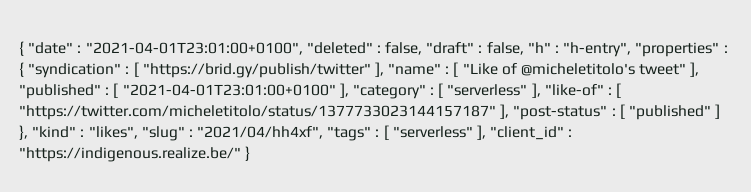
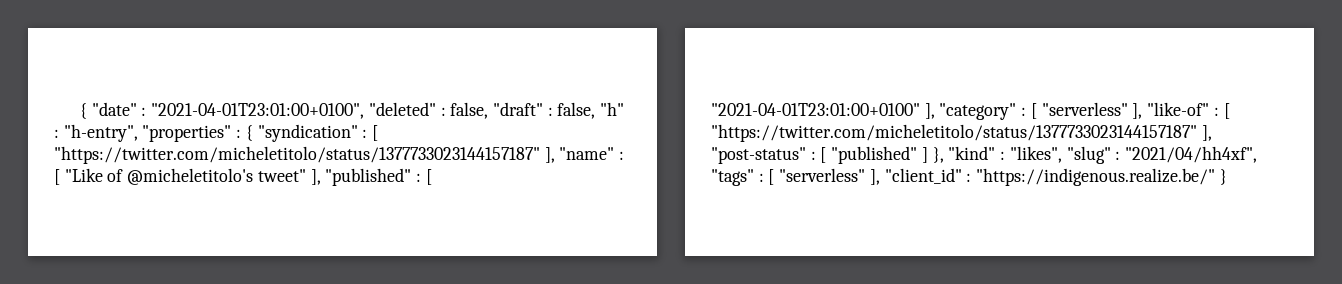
[142,63,371,78] "https://brid.gy/publish/twitter" -> [54,146,540,164] "https://twitter.com/micheletitolo/status/1377733023144157187"

